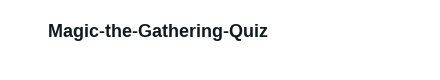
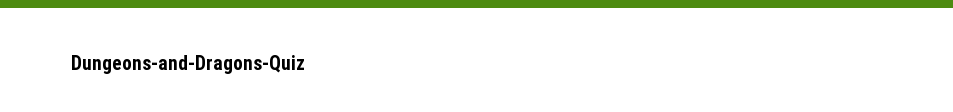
[48,24,268,41] Magic-the-Gathering-Quiz -> [71,55,305,74] Dungeons-and-Dragons-Quiz

